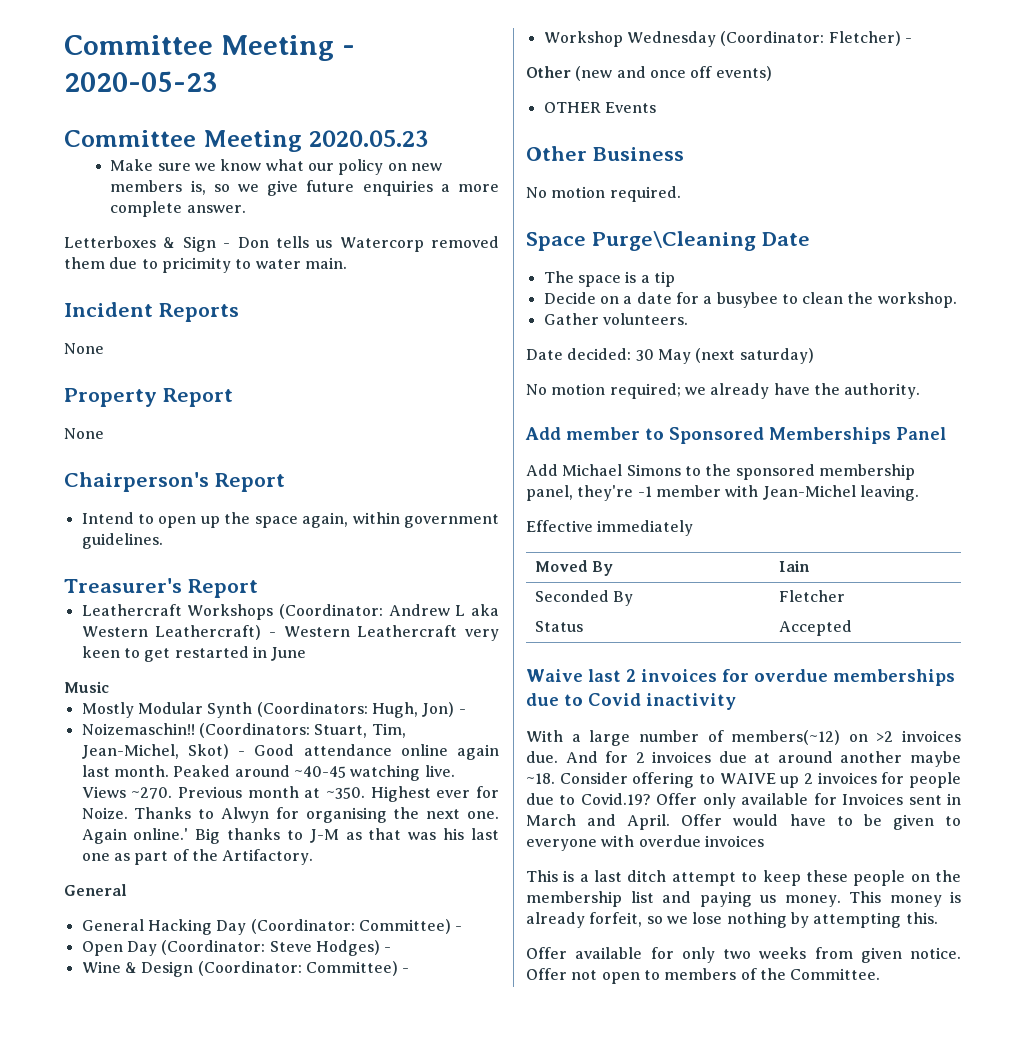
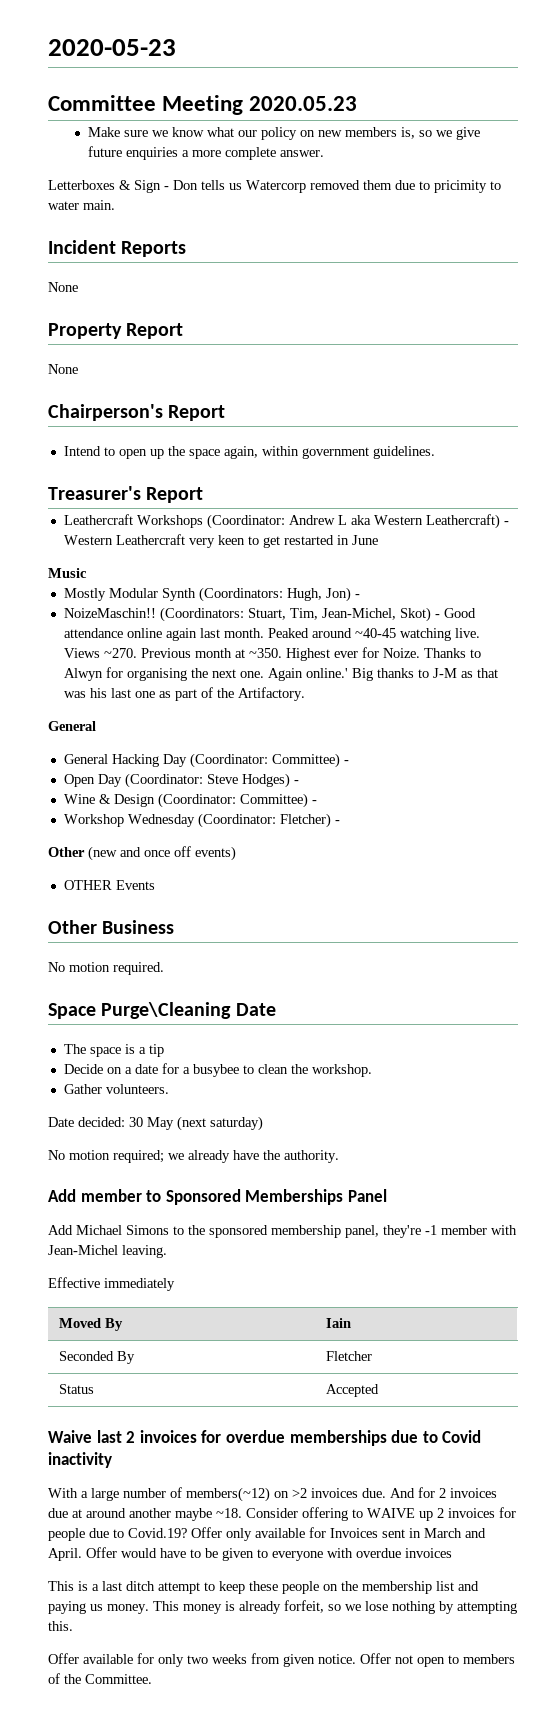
[64,35,355,61] Committee Meeting - -> (48, 47) none
[81,723,195,735] Noizemaschin!! -> [63,608,156,618] NoizeMaschin!!

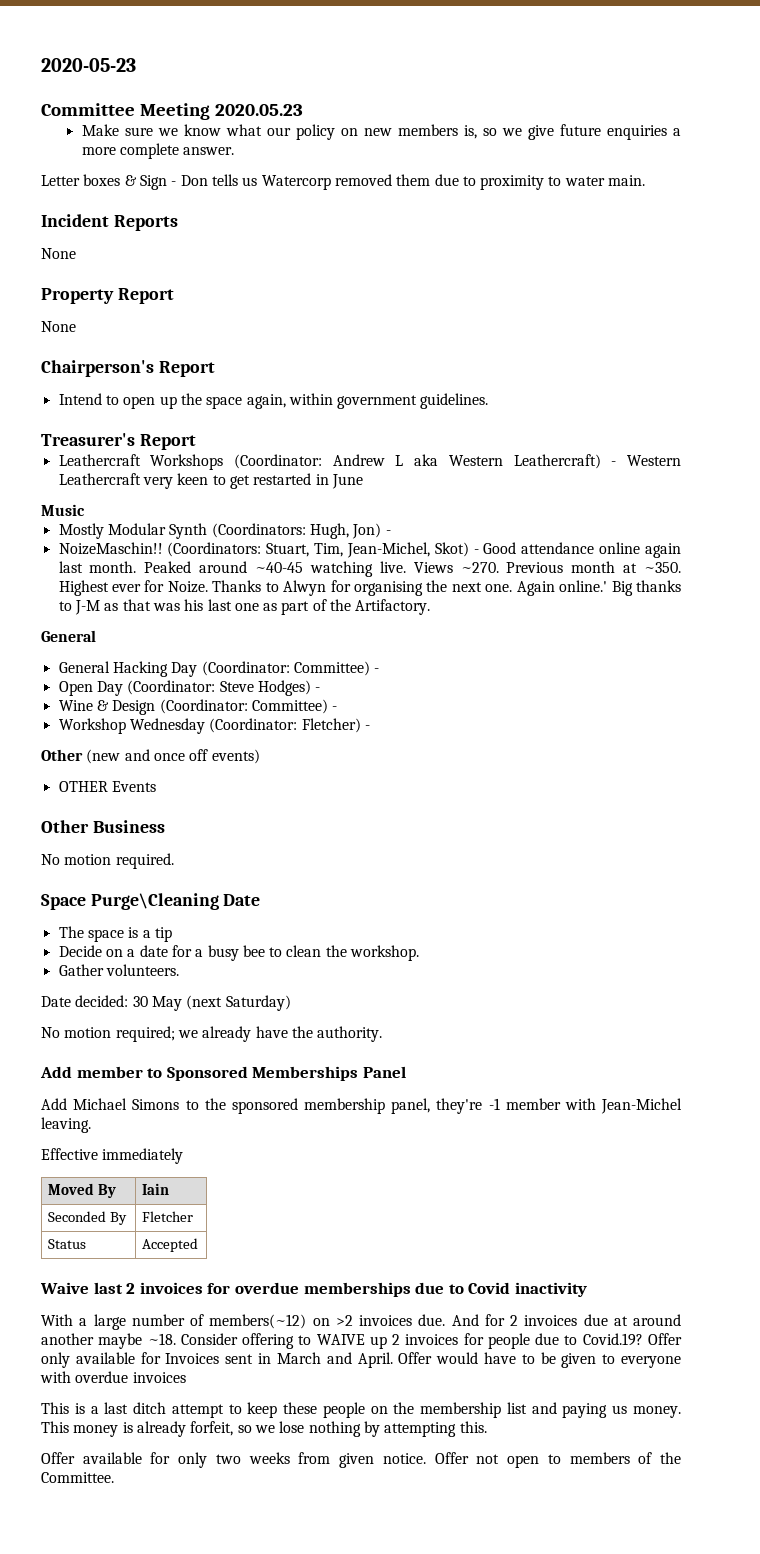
[48,180,115,190] Letterboxes -> [41,174,121,186] Letter boxes
[434,180,487,193] pricimity -> [480,175,545,190] proximity
[192,1064,239,1077] busybee -> [207,945,265,961] busy bee
[210,1116,263,1131] saturday) -> [225,995,291,1011] Saturday)

